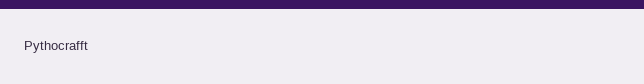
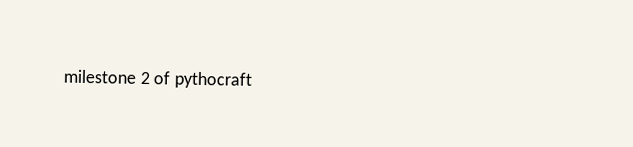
[24,41,88,53] Pythocrafft -> [63,69,254,89] milestone 2 of pythocraft

